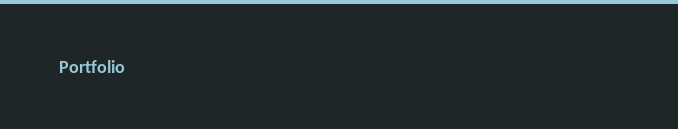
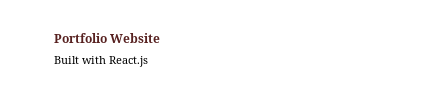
(125, 66) none -> [110,33,161,43] [54,56,148,67] Website // Built with React.js

